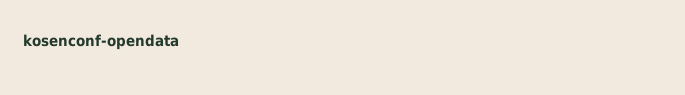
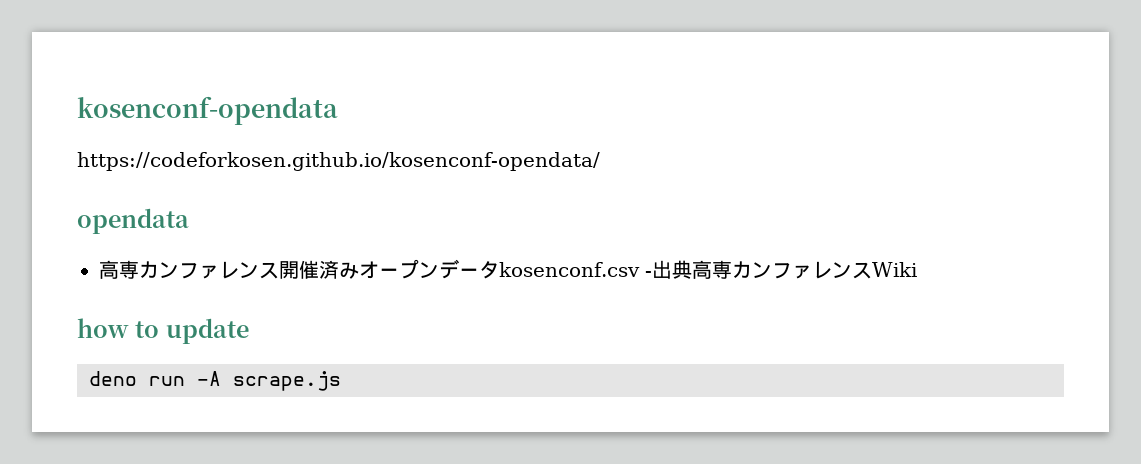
(179, 42) none -> [77,152,600,171] [77,208,189,234] [99,259,917,279] [77,318,249,344] [89,371,341,391] // https://codeforkosen.github.io/kosenconf-opendata/ // opendata // 高専カンファレンス開催済みオープンデータkosenconf.csv -出典高専カンファレンスWiki // how to update // deno run -A scrape.js

